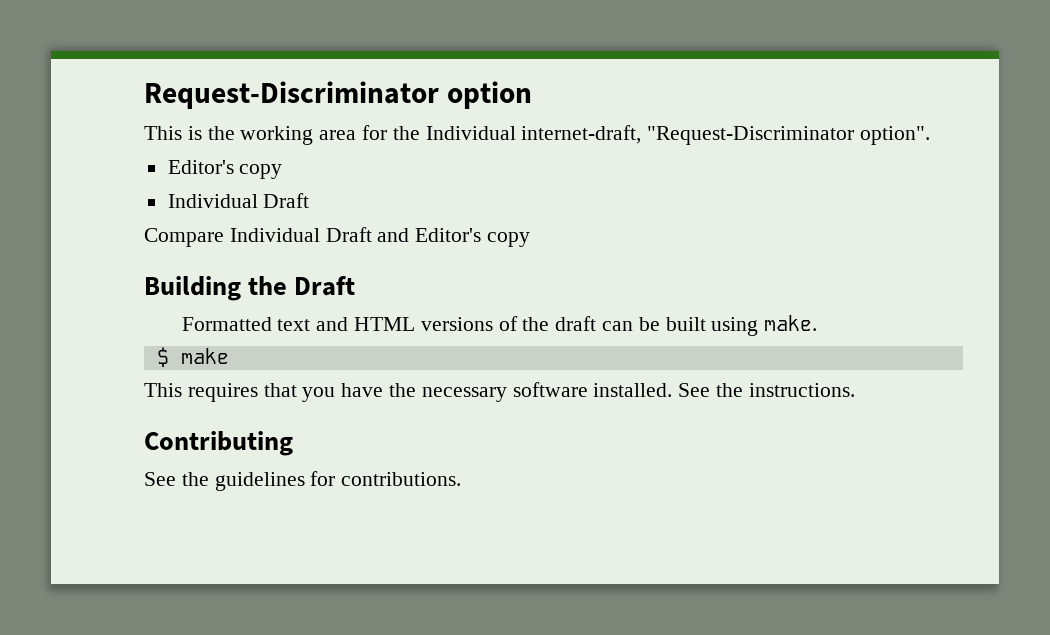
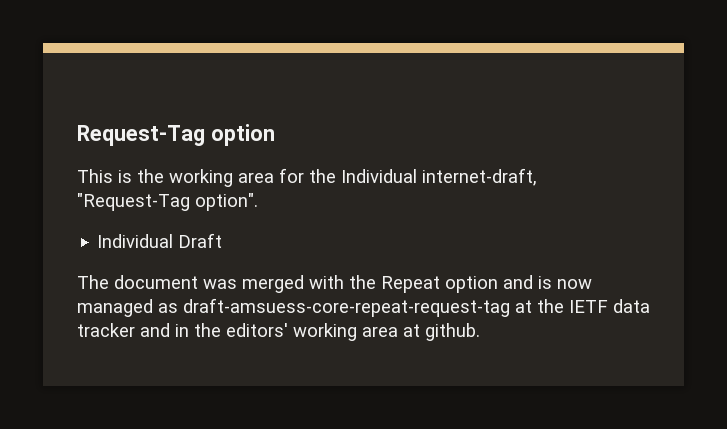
[144,81,439,109] Request-Discriminator -> [77,125,205,146] Request-Tag
[647,126,855,145] "Request-Discriminator -> [77,193,190,211] "Request-Tag
[167,160,283,179] // Editor's copy -> (258, 202) none
[144,227,531,247] [144,276,356,301] [181,315,818,336] [156,347,229,367] [144,382,855,402] [144,431,293,456] [144,471,462,491] Compare Individual Draft and Editor's copy // Building the Draft // Formatted text and HTML versions of the draft can be built using make. // $ make // This requires that you have the necessary software installed. See the instructions. // Contributing // See the guidelines for contributions. -> [77,275,592,293] [77,298,650,317] [77,323,480,341] The document was merged with the Repeat option and is now managed as draft-amsuess-core-repeat-request-tag at the IETF data tracker and in the editors' working area at github.

